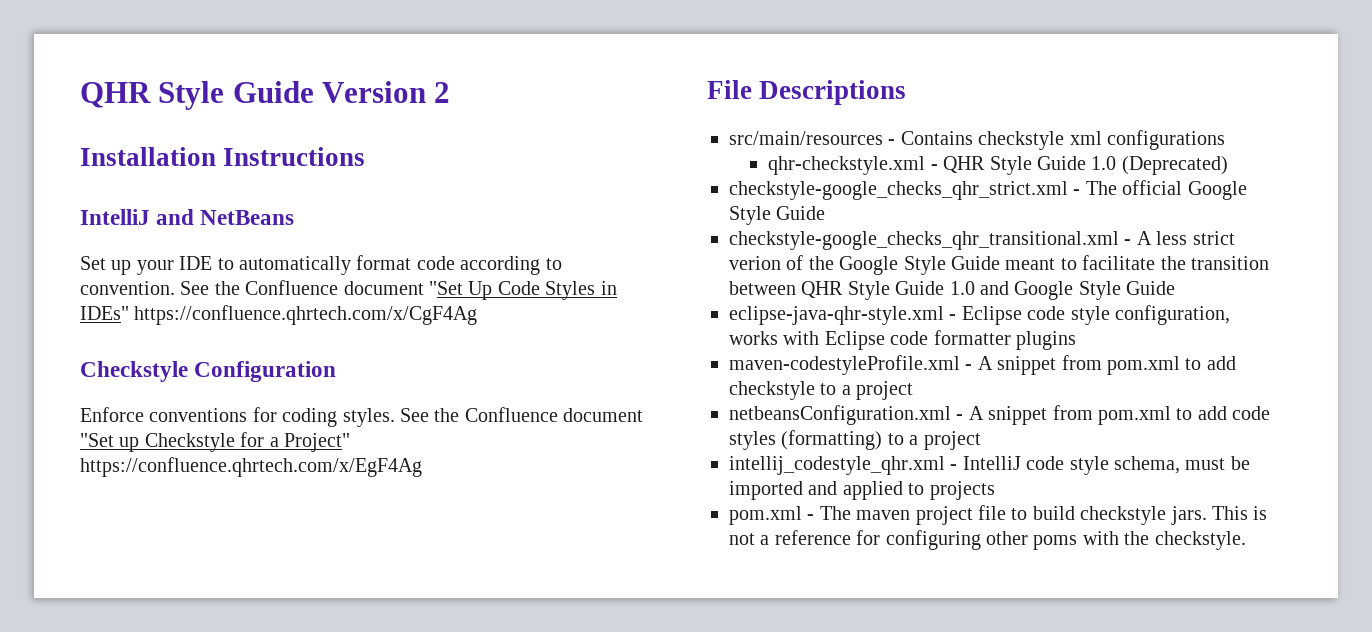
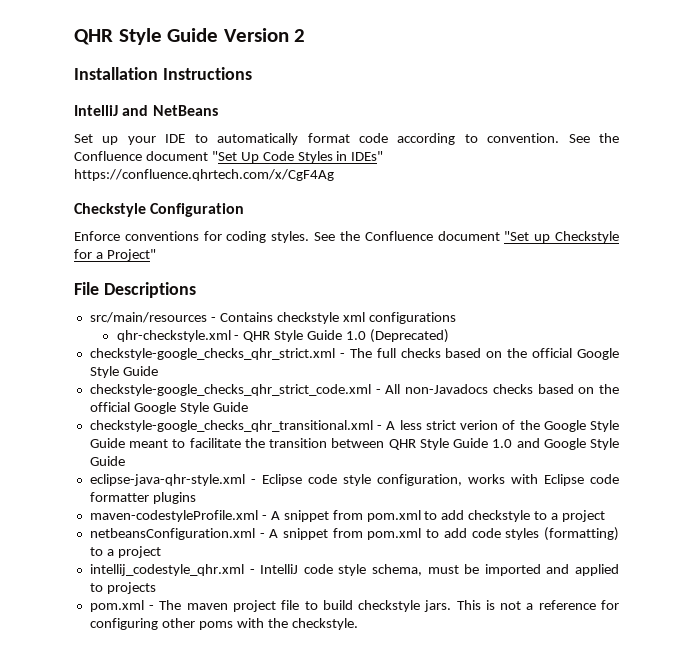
[80,457,422,477] https://confluence.qhrtech.com/x/EgF4Ag -> (156, 255) none
(1117, 188) none -> [376,348,619,360] [89,366,158,378] [89,384,619,396] full checks based on the official Google Style Guide // checkstyle-google_checks_qhr_strict_code.xml - All non-Javadocs checks based on the

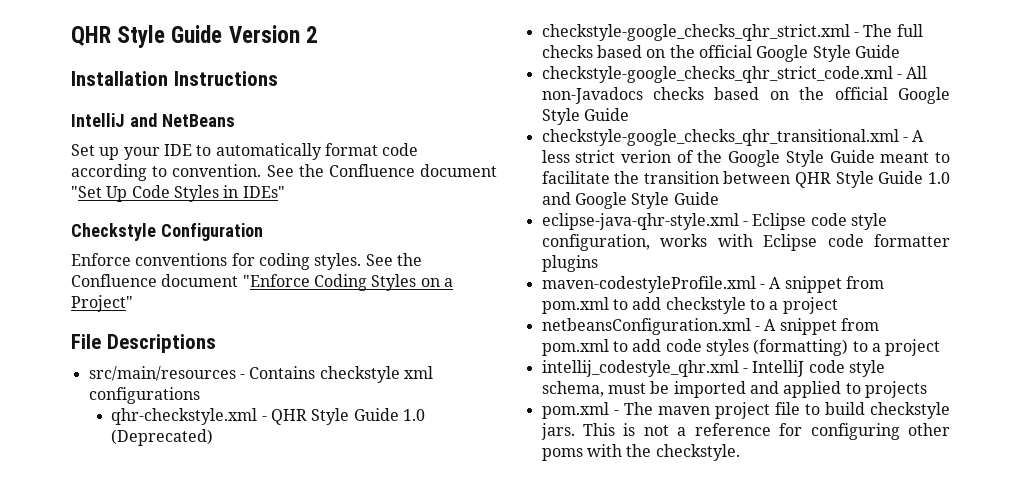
[74,169,334,181] https://confluence.qhrtech.com/x/CgF4Ag -> (285, 192) none
[504,231,619,243] [74,249,92,259] "Set up Checkstyle for -> [242,274,440,291] "Enforce Coding Styles on

